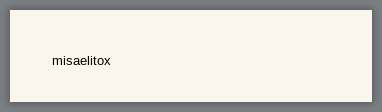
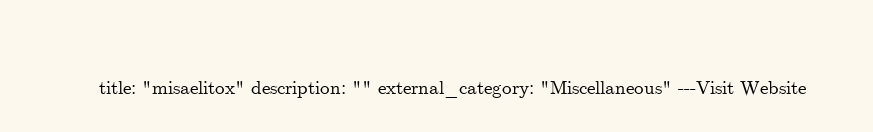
[52,56,111,65] misaelitox -> [99,80,806,98] title: "misaelitox" description: "" external_category: "Miscellaneous" ---Visit Website

